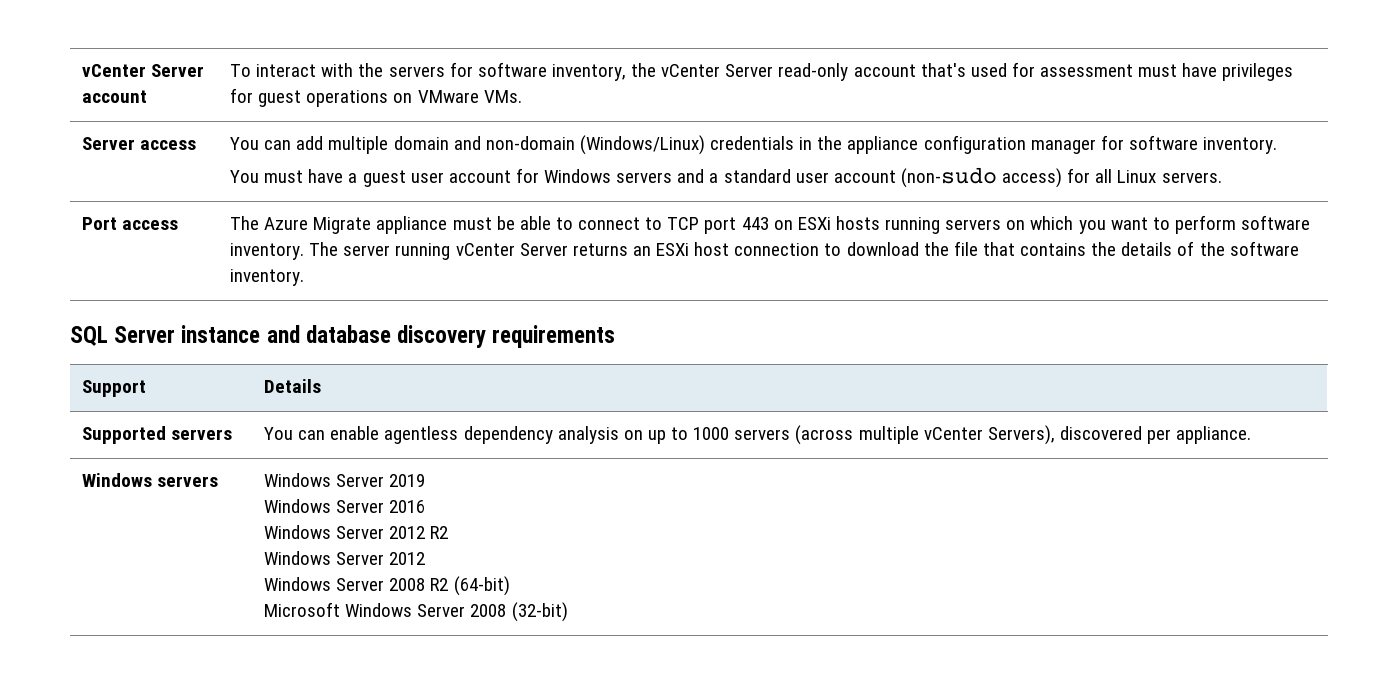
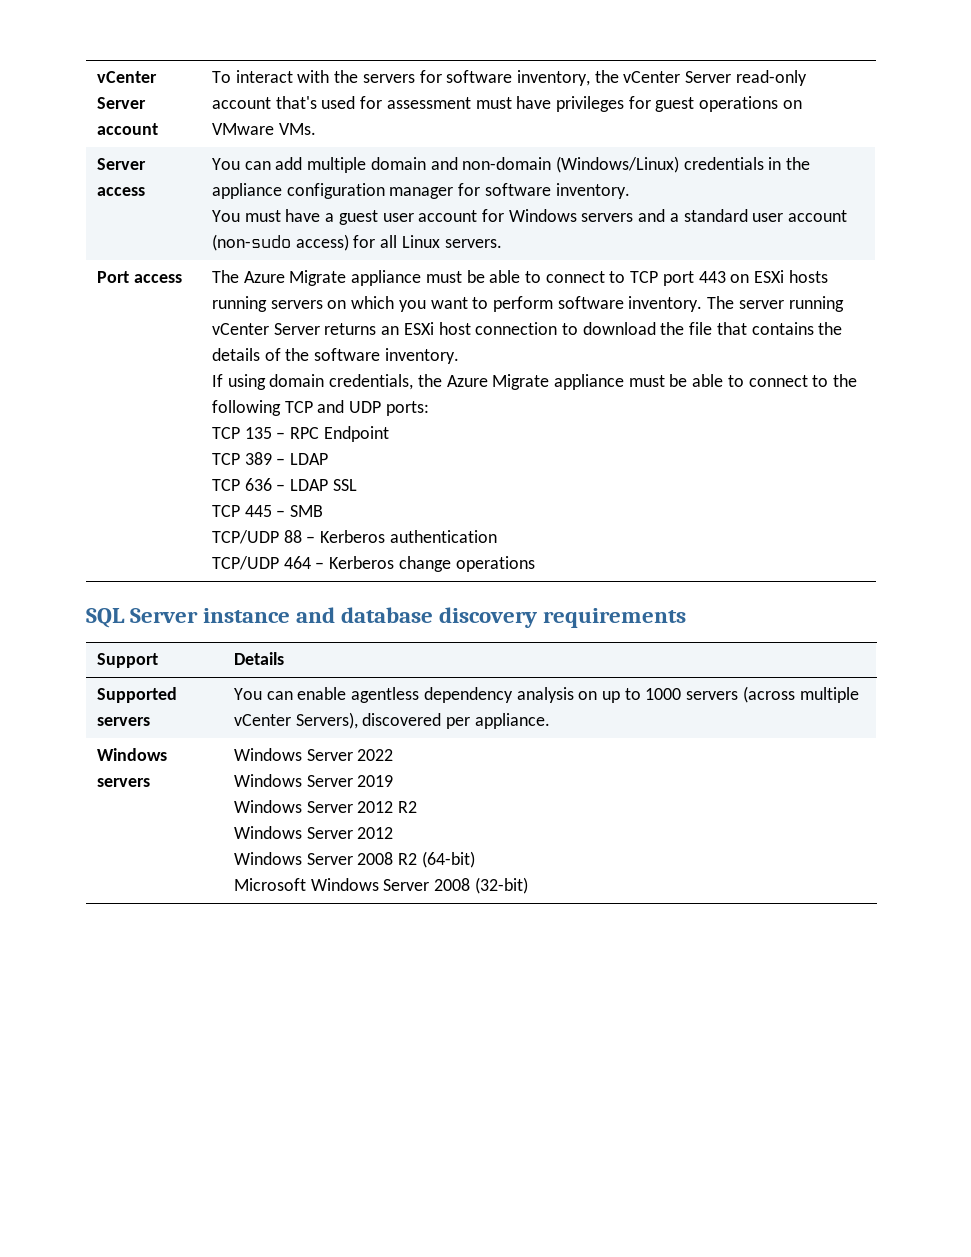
(304, 277) none -> [211,374,858,390] [211,400,429,416] [211,426,389,442] [211,452,329,465] [211,478,357,491] [211,505,324,517] [211,530,497,544] [211,556,535,572] // If using domain credentials, the Azure Migrate appliance must be able to connect to the following TCP and UDP ports: // TCP 135 – RPC Endpoint // TCP 389 – LDAP // TCP 636 – LDAP SSL // TCP 445 – SMB // TCP/UDP 88 – Kerberos authentication // TCP/UDP 464 – Kerberos change operations
[389,474,426,487] [263,499,426,513] 2019 // Windows Server 2016 -> [357,749,394,761] [233,774,394,787] 2022 // Windows Server 2019

